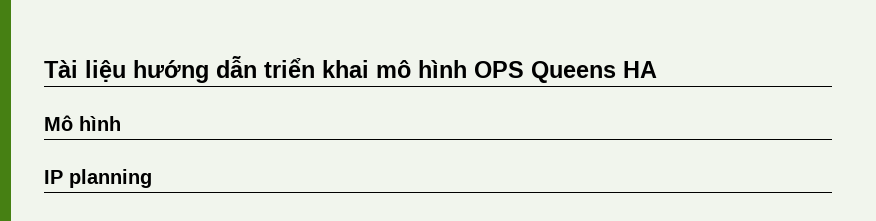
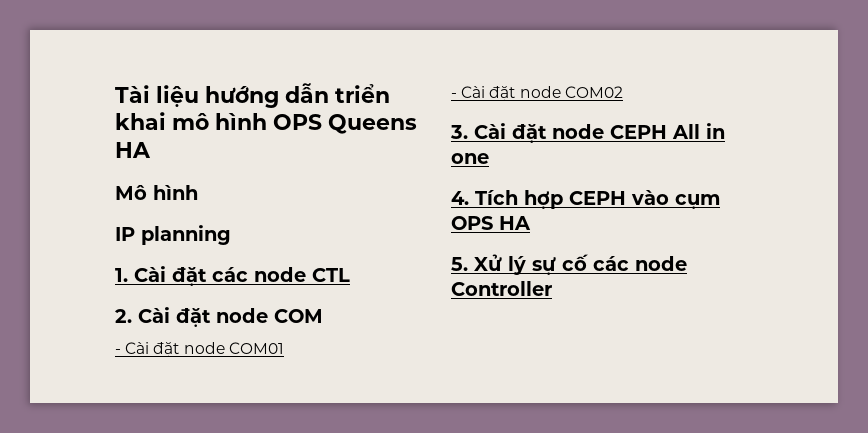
(152, 178) none -> [115,266,350,286] [115,307,323,327] [115,342,284,357] [451,86,623,101] [450,123,725,143] [451,153,489,164] [451,190,720,209] [451,216,531,230] [451,254,687,275] [451,281,552,296] // 1. Cài đặt các node CTL // 2. Cài đặt node COM // - Cài đặt node COM01 // - Cài đặt node COM02 // 3. Cài đặt node CEPH All in one // 4. Tích hợp CEPH vào cụm OPS HA // 5. Xử lý sự cố các node Controller

